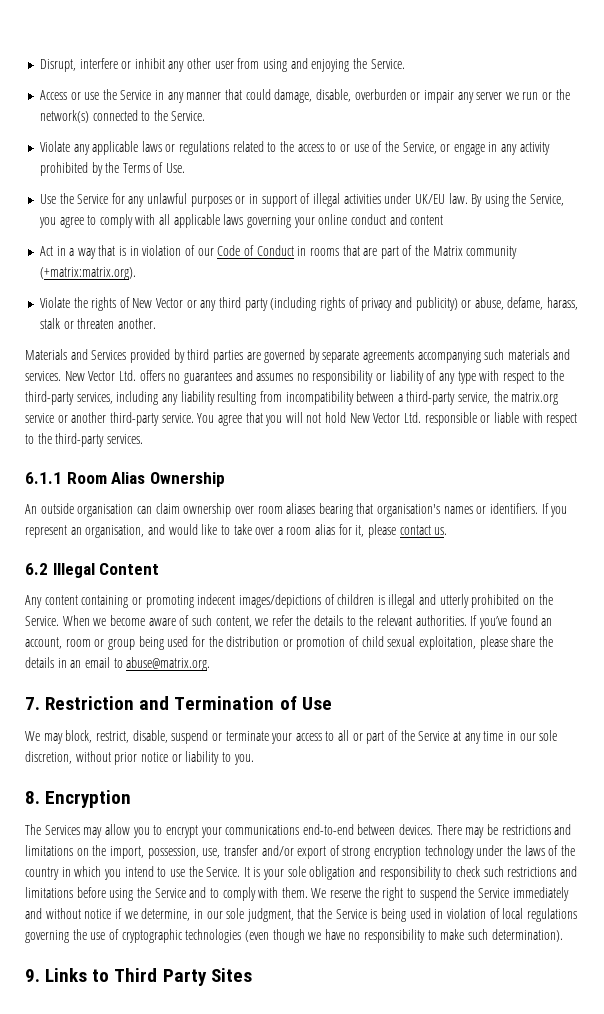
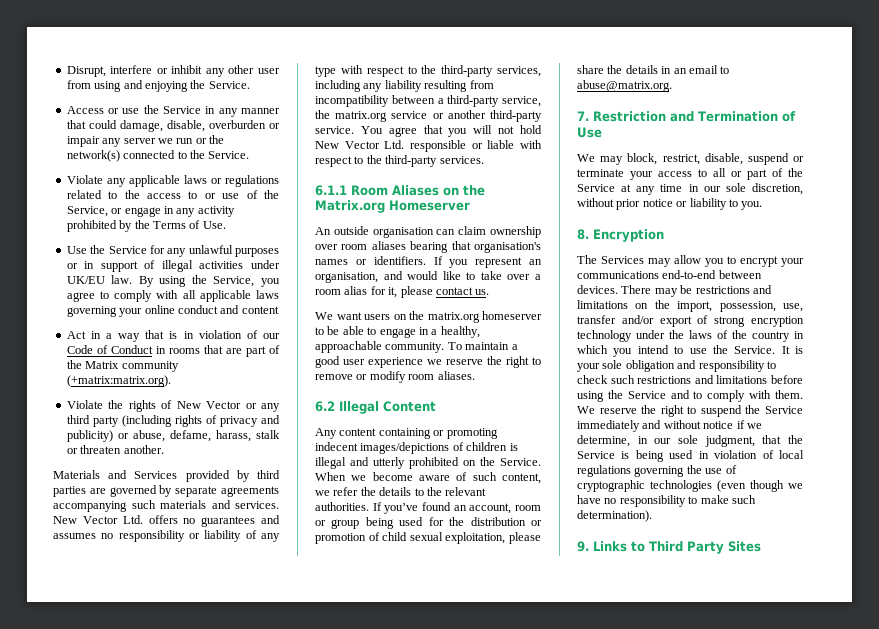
[111,472,225,487] Alias Ownership -> [392,185,485,196] [315,200,470,213] Aliases on the Matrix.org Homeserver
(448, 531) none -> [315,311,542,323] [315,326,480,338] [315,341,518,353] [315,356,541,368] [315,371,475,383] // We want users on the matrix.org homeserver to be able to engage in a healthy, approachable community. To maintain a good user experience we reserve the right to remove or modify room aliases.

